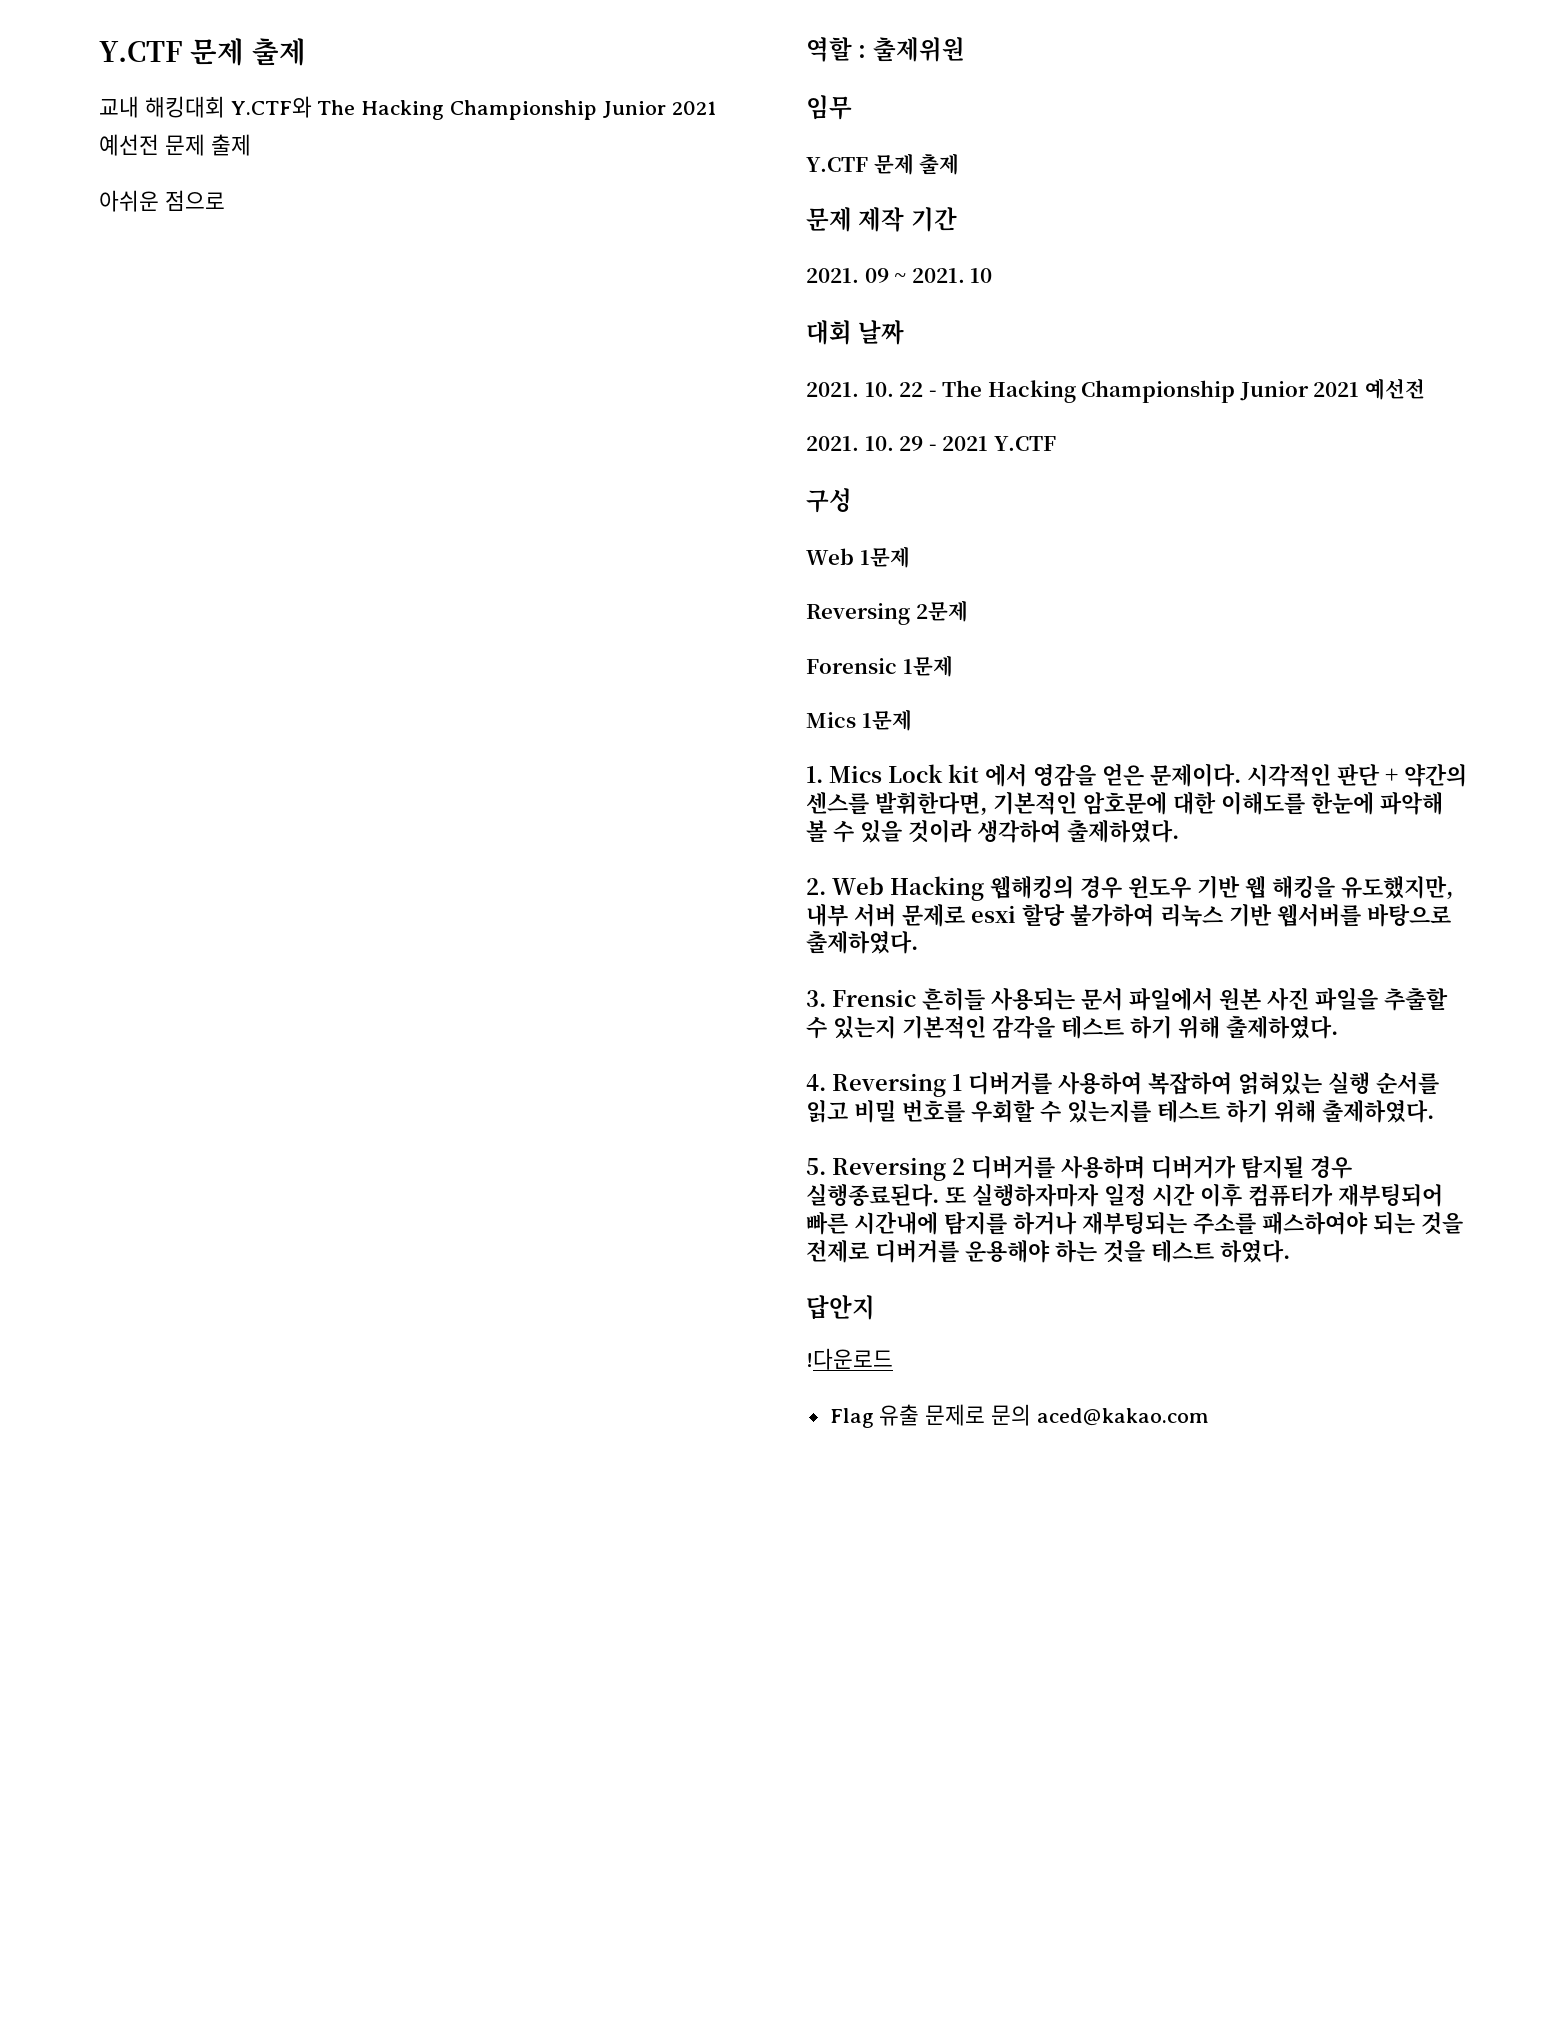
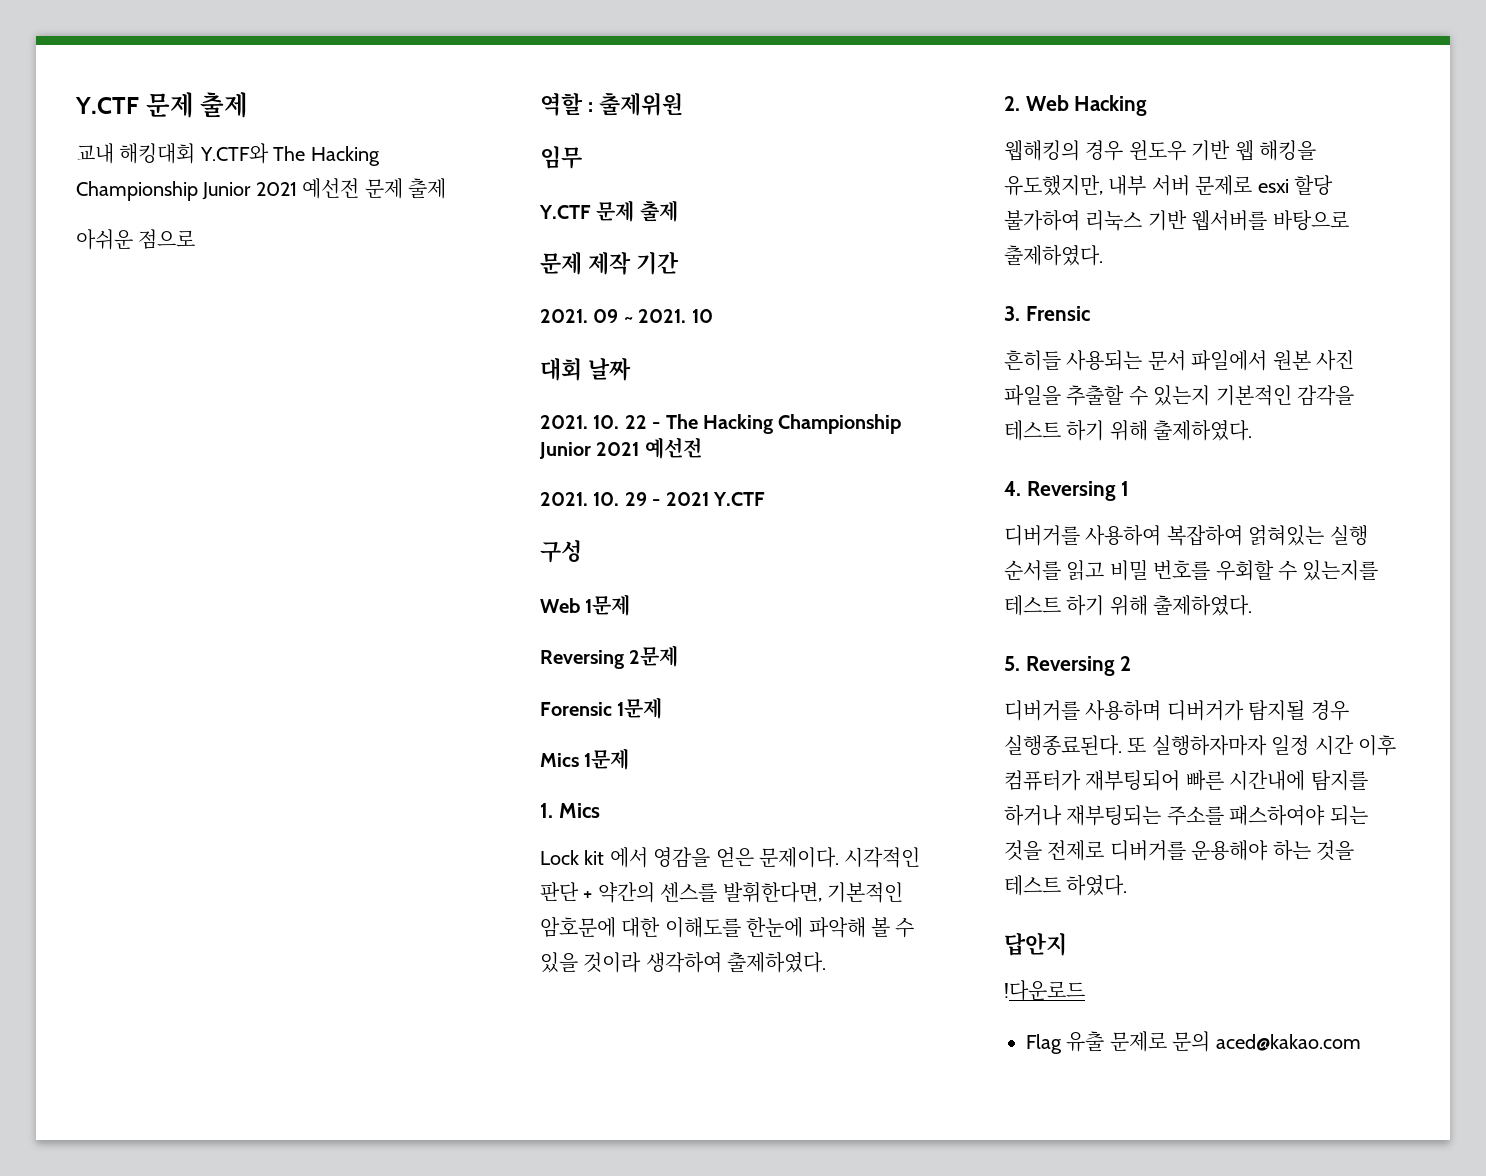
(882, 774) none -> (600, 810) //
(984, 888) none -> (1148, 105) //
(916, 998) none -> (1090, 313) //
(962, 1082) none -> (1130, 488) //
(965, 1166) none -> (1132, 663) //

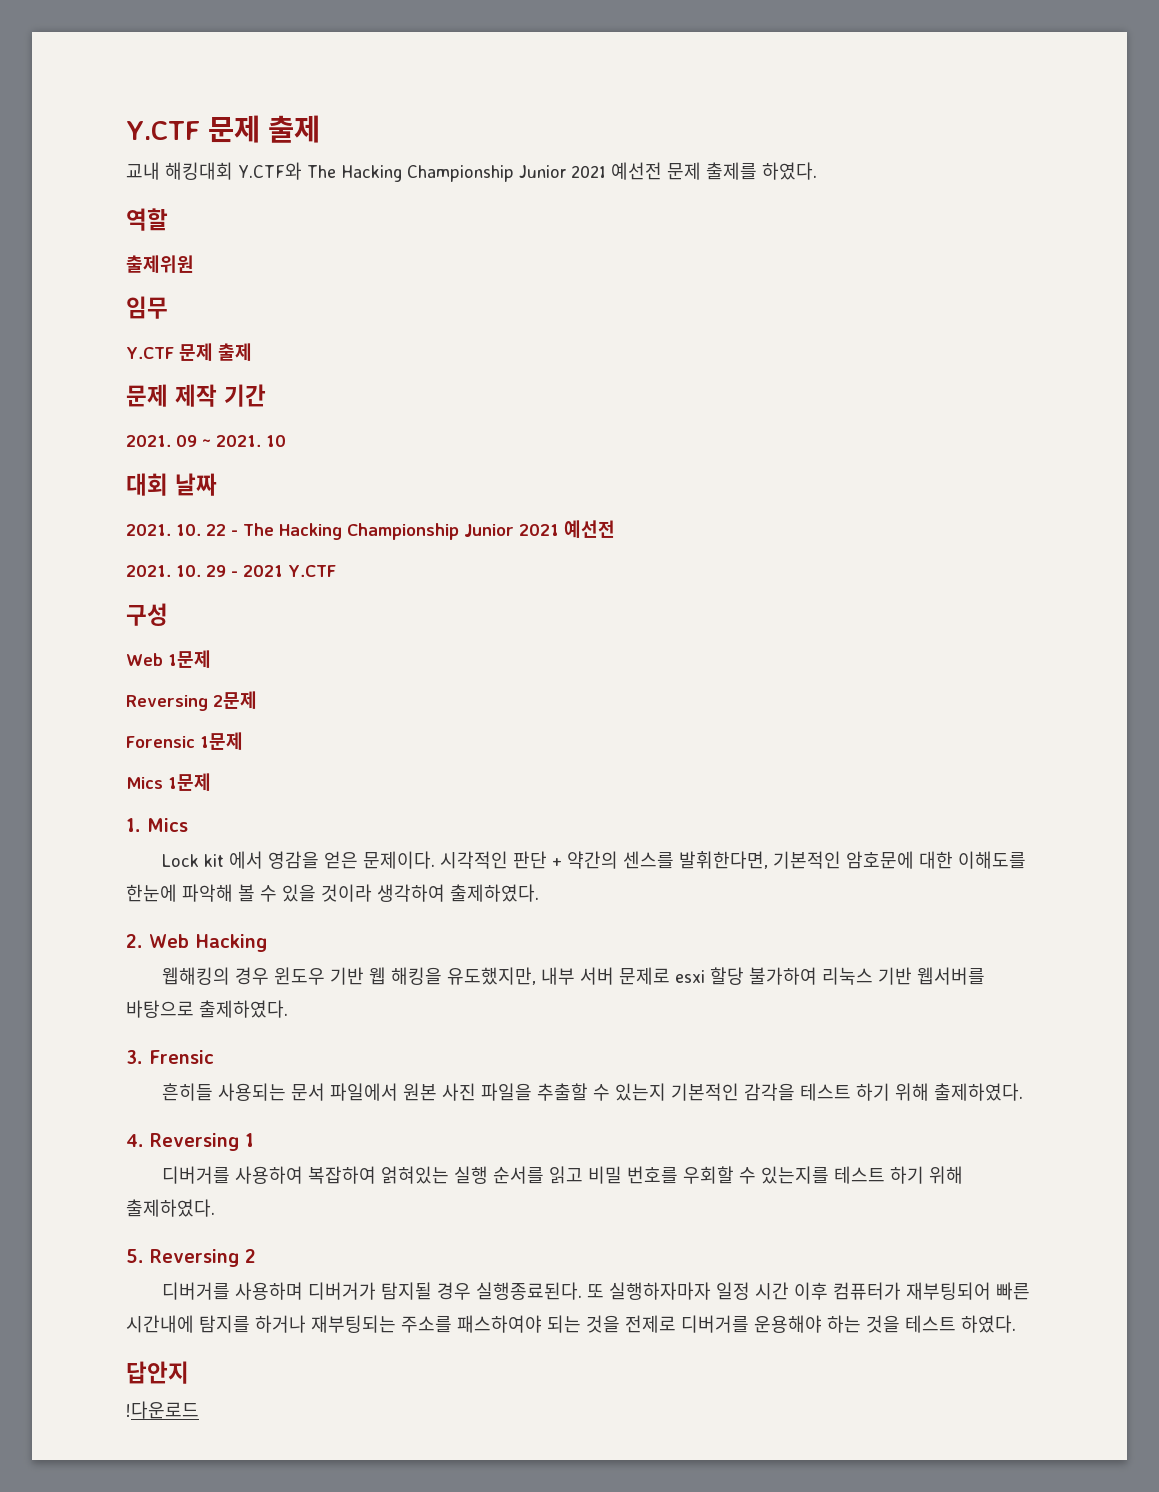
[408,178,446,199] [76,229,196,250] 출제 // 아쉬운 점으로 -> [705,162,817,180] 출제를 하였다.
[587,102,593,112] : -> (168, 219) //
[1026,1031,1361,1054] // Flag 유출 문제로 문의 aced@kakao.com -> (199, 1410) none

